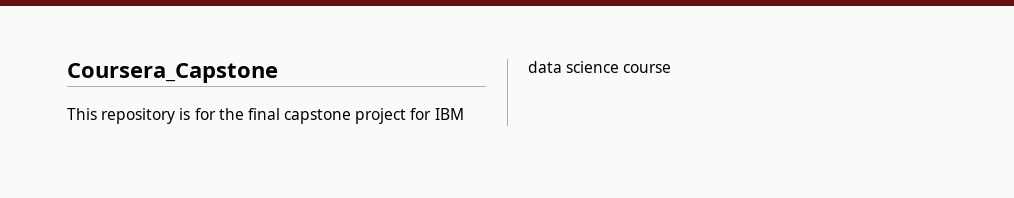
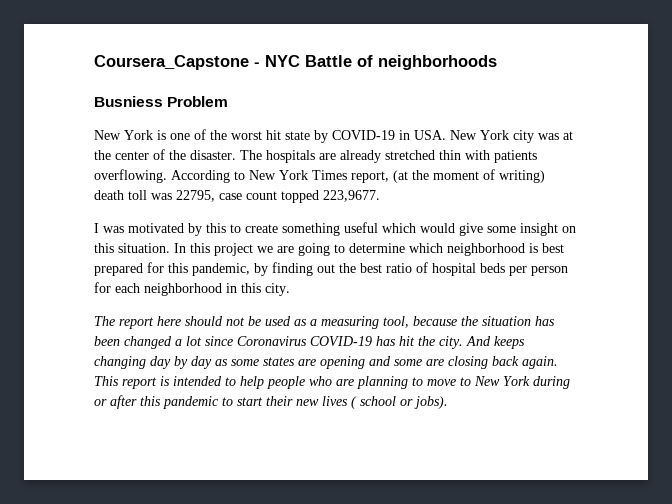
[67,108,464,124] [528,61,672,73] // This repository is for the final capstone project for IBM data science course -> [254,55,497,70] [94,96,229,107] [94,129,573,143] [94,149,537,163] [94,169,545,183] [94,190,380,203] [94,222,576,236] [94,243,564,256] [94,262,568,276] [94,282,290,296] [94,316,555,329] [94,336,525,349] [94,356,558,369] [94,376,570,389] [94,395,448,409] - NYC Battle of neighborhoods // Busniess Problem // New York is one of the worst hit state by COVID-19 in USA. New York city was at the center of the disaster. The hospitals are already stretched thin with patients overflowing. According to New York Times report, (at the moment of writing) death toll was 22795, case count topped 223,9677. // I was motivated by this to create something useful which would give some insight on this situation. In this project we are going to determine which neighborhood is best prepared for this pandemic, by finding out the best ratio of hospital beds per person for each neighborhood in this city. // The report here should not be used as a measuring tool, because the situation has been changed a lot since Coronavirus COVID-19 has hit the city. And keeps changing day by day as some states are opening and some are closing back again. This report is intended to help people who are planning to move to New York during or after this pandemic to start their new lives ( school or jobs).

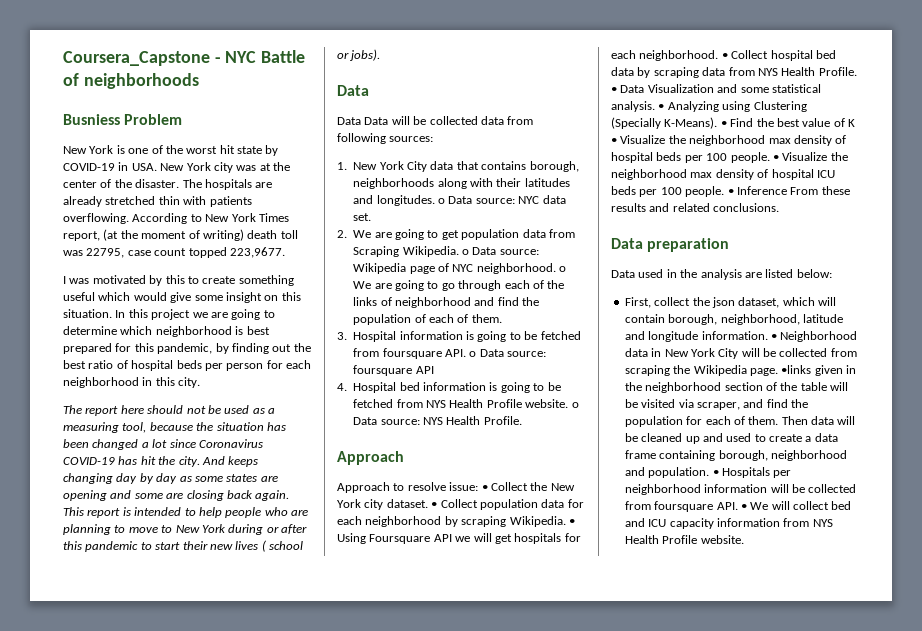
(448, 402) none -> [337,85,369,96] [337,116,534,125] [337,133,434,144] [337,161,579,172] [353,178,570,189] [353,195,566,206] [353,213,372,221] [337,229,575,240] [353,246,539,257] [353,263,567,274] [353,280,565,291] [353,297,540,308] [353,314,502,325] [337,331,581,342] [353,348,547,359] [353,365,434,376] [337,382,561,393] [353,399,579,408] [353,416,522,425] [337,451,404,465] [337,482,575,493] [337,499,584,510] [337,516,575,527] [337,533,581,544] [611,50,836,61] [611,67,857,78] [611,84,821,93] [611,101,807,112] [611,117,855,129] [611,135,847,146] [611,152,848,163] [611,169,835,180] [611,186,850,197] [611,203,780,212] [611,238,730,252] [611,269,832,280] [624,297,836,308] [624,314,843,325] [624,331,858,342] [624,348,857,359] [624,365,856,376] [624,382,848,393] [624,399,808,410] [624,416,856,427] [624,433,838,444] [624,450,847,461] [624,467,792,478] [624,484,857,495] [624,501,852,512] [624,518,833,529] [624,535,744,544] // Data // Data Data will be collected data from following sources: // 1. New York City data that contains borough, neighborhoods along with their latitudes and longitudes. o Data source: NYC data set. // 2. We are going to get population data from Scraping Wikipedia. o Data source: Wikipedia page of NYC neighborhood. o We are going to go through each of the links of neighborhood and find the population of each of them. // 3. Hospital information is going to be fetched from foursquare API. o Data source: foursquare API // 4. Hospital bed information is going to be fetched from NYS Health Profile website. o Data source: NYS Health Profile. // Approach // Approach to resolve issue: • Collect the New York city dataset. • Collect population data for each neighborhood by scraping Wikipedia. • Using Foursquare API we will get hospitals for each neighborhood. • Collect hospital bed data by scraping data from NYS Health Profile. • Data Visualization and some statistical analysis. • Analyzing using Clustering (Specially K-Means). • Find the best value of K • Visualize the neighborhood max density of hospital beds per 100 people. • Visualize the neighborhood max density of hospital ICU beds per 100 people. • Inference From these results and related conclusions. // Data preparation // Data used in the analysis are listed below: // First, collect the json dataset, which will contain borough, neighborhood, latitude and longitude information. • Neighborhood data in New York City will be collected from scraping the Wikipedia page. •links given in the neighborhood section of the table will be visited via scraper, and find the population for each of them. Then data will be cleaned up and used to create a data frame containing borough, neighborhood and population. • Hospitals per neighborhood information will be collected from foursquare API. • We will collect bed and ICU capacity information from NYS Health Profile website.

